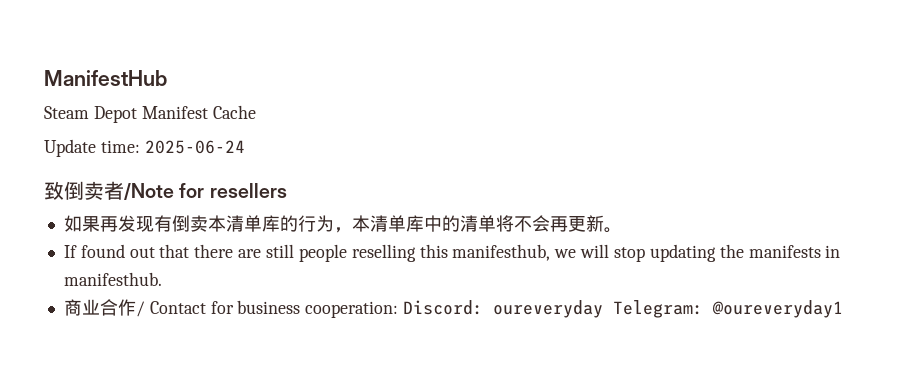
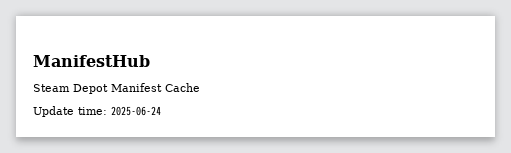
[44,181,287,200] [63,215,622,233] [63,244,841,262] [63,272,162,286] [63,299,844,318] // 致倒卖者/Note for resellers // 如果再发现有倒卖本清单库的行为，本清单库中的清单将不会再更新。 // If found out that there are still people reselling this manifesthub, we will stop updating the manifests in manifesthub. // 商业合作/ Contact for business cooperation: Discord: oureveryday Telegram: @oureveryday1 -> (161, 111) none

